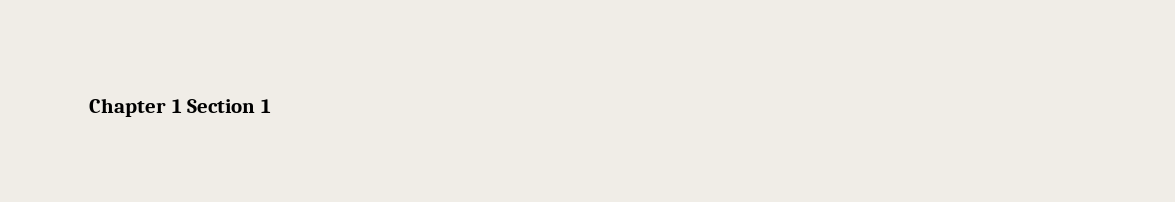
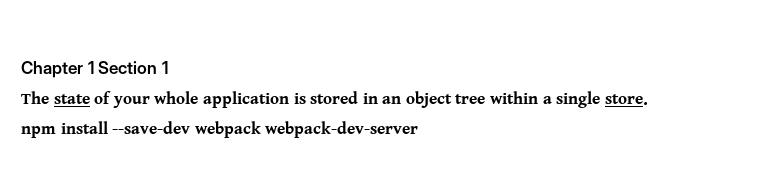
(272, 106) none -> [21,91,648,108] [21,121,419,138] // The state of your whole application is stored in an object tree within a single store. // npm install --save-dev webpack webpack-dev-server

